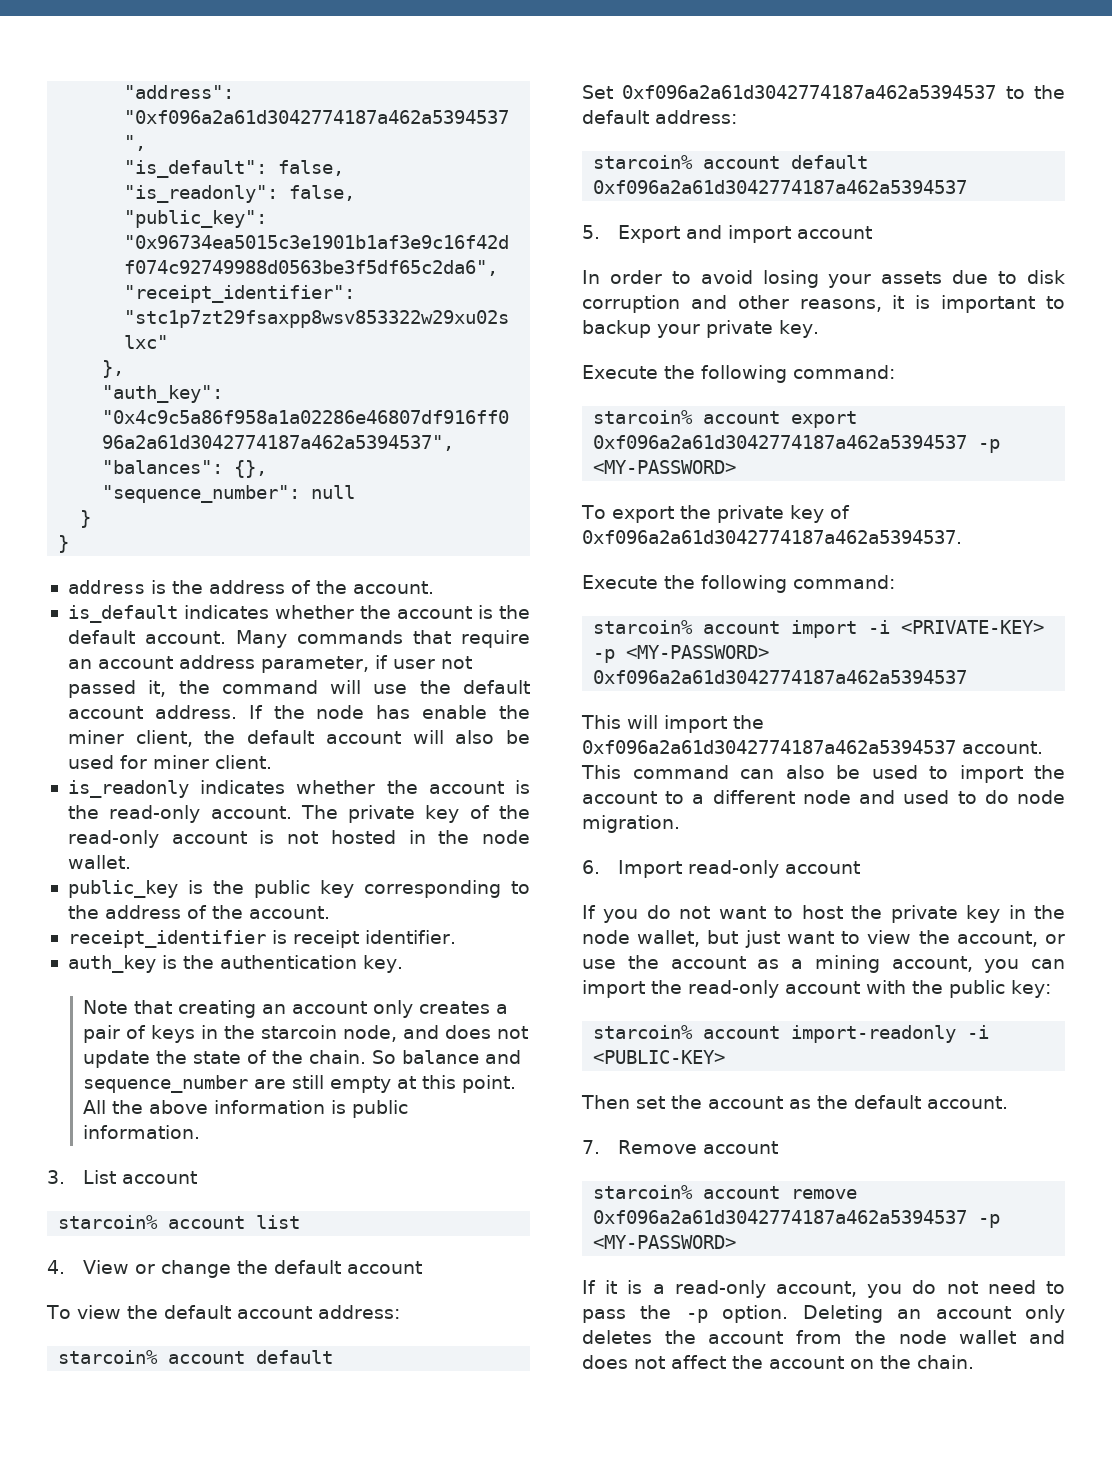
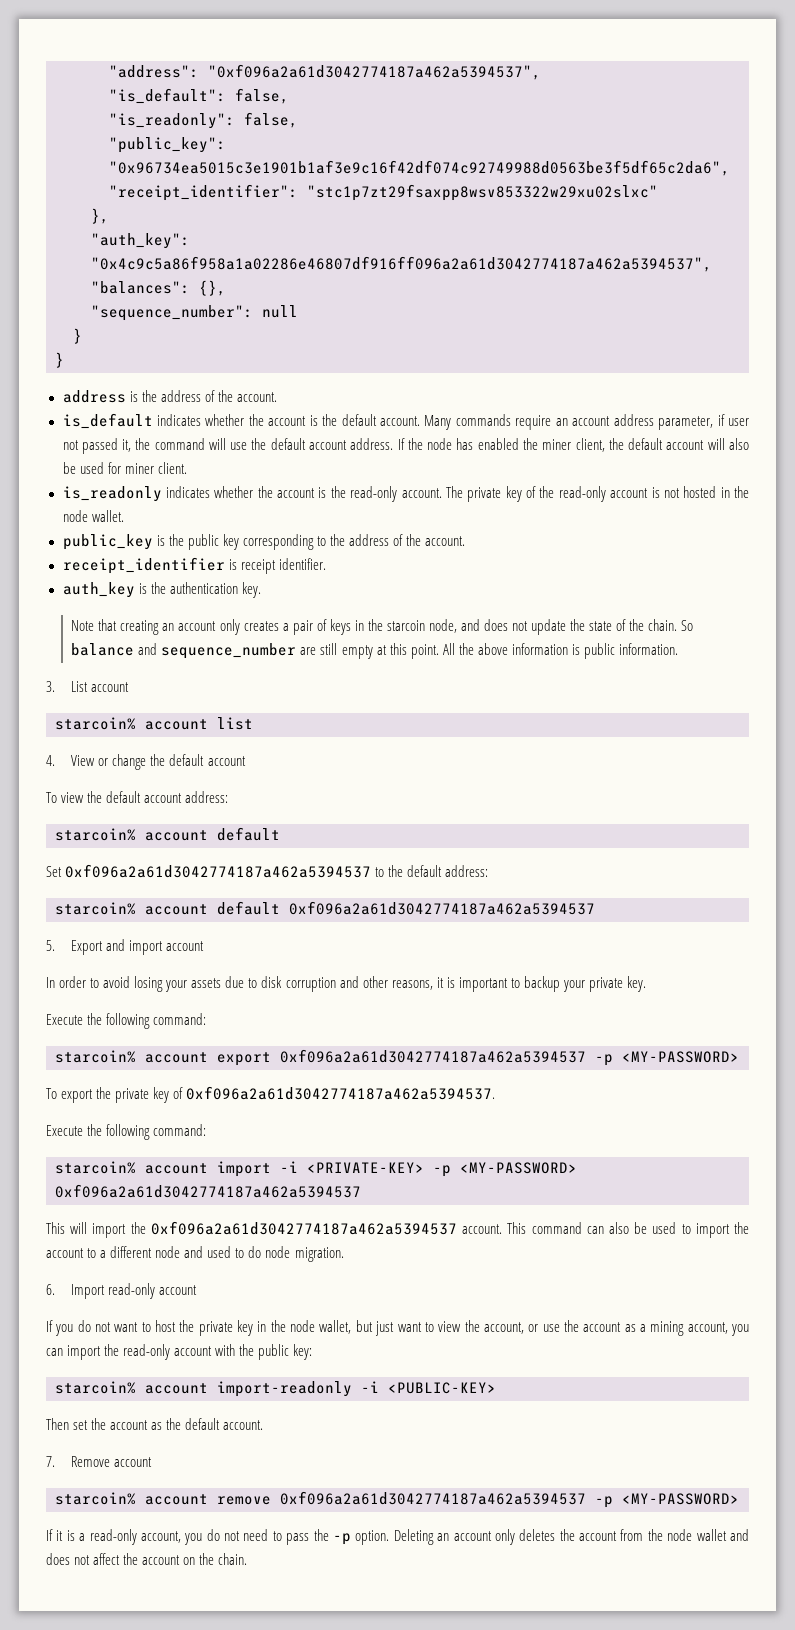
[412,630,451,644] that -> (511, 420) none
[422,705,488,719] enable -> [477,438,519,450] enabled

